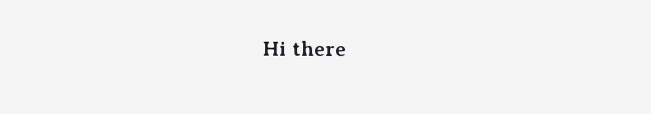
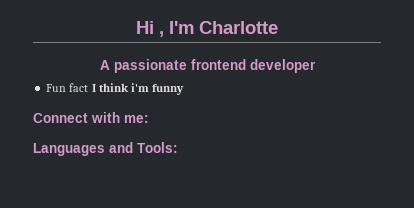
[291,40,347,57] there -> [159,21,278,37] [99,59,316,73] [46,83,185,95] [33,112,149,123] [33,142,178,156] , I'm Charlotte // A passionate frontend developer // Fun fact I think i'm funny // Connect with me: // Languages and Tools:

